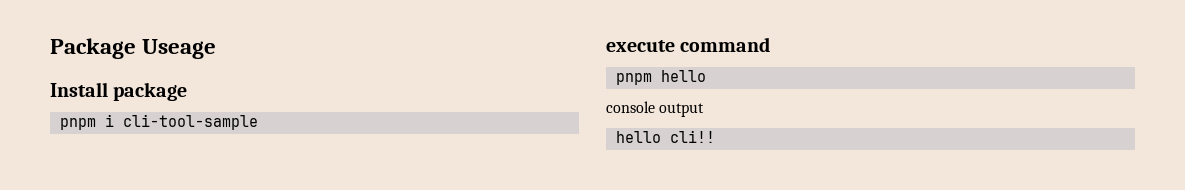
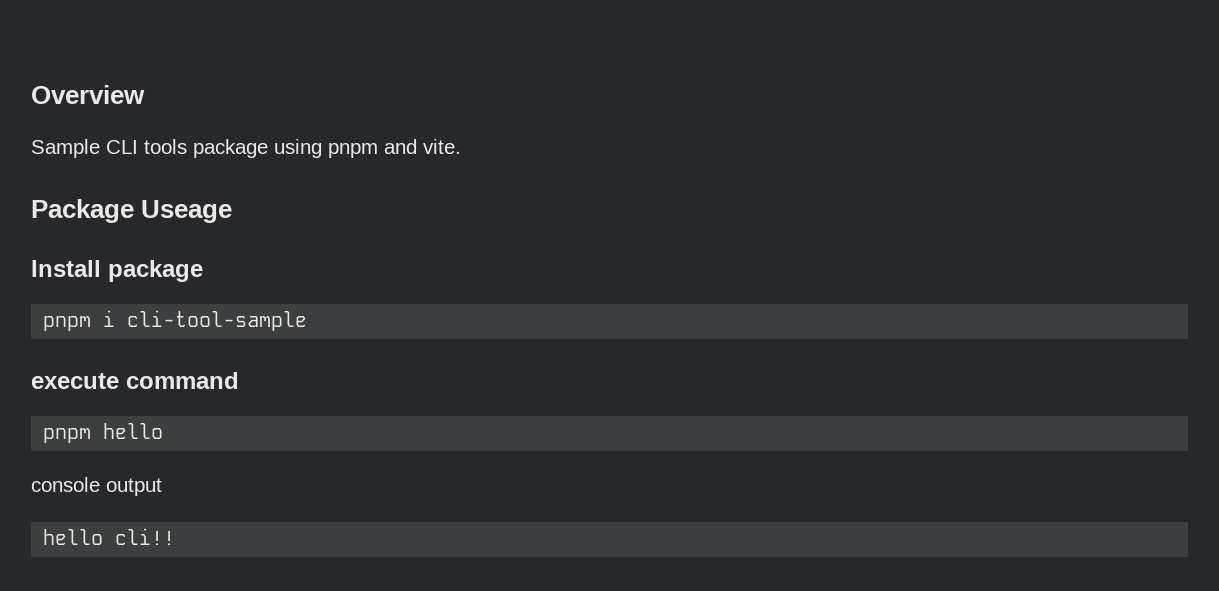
(50, 48) none -> [31,85,145,104] [31,139,461,158] Overview // Sample CLI tools package using pnpm and vite. //

